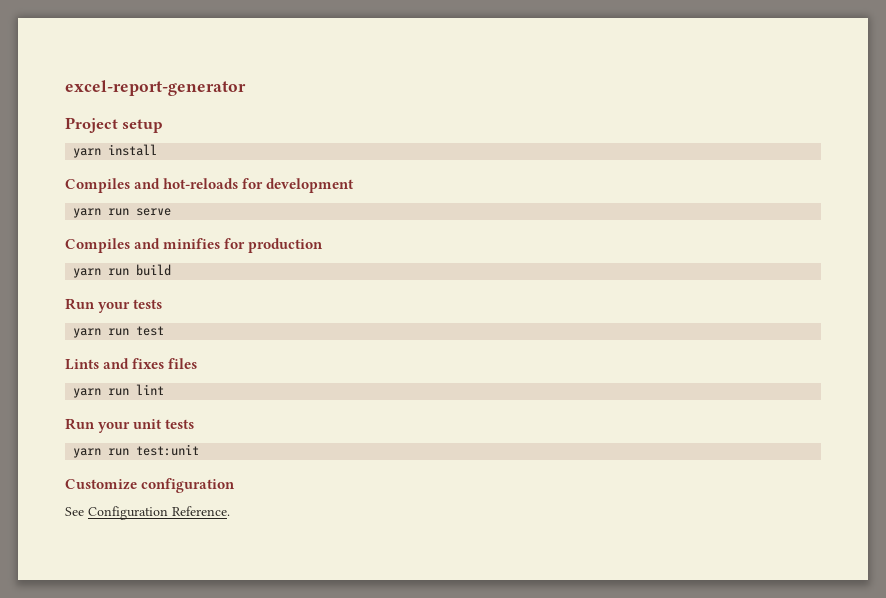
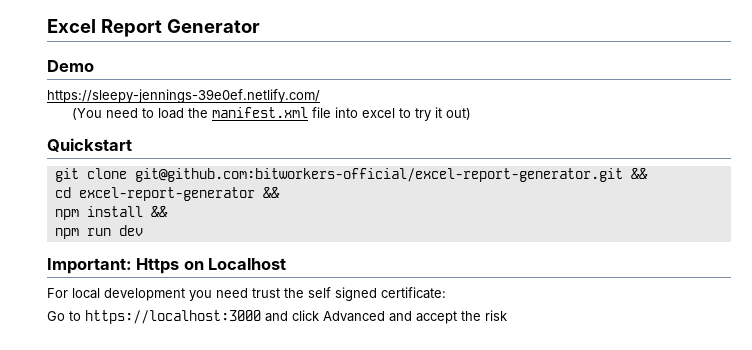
[65,80,246,96] [65,117,164,133] [73,144,158,158] [65,178,355,193] [73,208,172,218] [65,238,324,253] [73,264,172,278] [65,298,163,313] [73,326,165,338] [65,358,198,370] [73,384,165,398] [65,418,195,433] [73,444,200,458] [65,478,236,493] [65,506,230,520] excel-report-generator // Project setup // yarn install // Compiles and hot-reloads for development // yarn run serve // Compiles and minifies for production // yarn run build // Run your tests // yarn run test // Lints and fixes files // yarn run lint // Run your unit tests // yarn run test:unit // Customize configuration // See Configuration Reference. -> [47,19,260,37] [47,60,94,72] [47,89,320,103] [72,107,472,121] [47,138,132,152] [54,168,648,182] [54,187,280,201] [54,206,168,220] [54,225,143,239] [47,258,287,274] [47,287,446,301] [47,310,507,324] Excel Report Generator // Demo // https://sleepy-jennings-39e0ef.netlify.com/ // (You need to load the manifest.xml file into excel to try it out) // Quickstart // git clone git@github.com:bitworkers-official/excel-report-generator.git && // cd excel-report-generator && // npm install && // npm run dev // Important: Https on Localhost // For local development you need trust the self signed certificate: // Go to https://localhost:3000 and click Advanced and accept the risk

